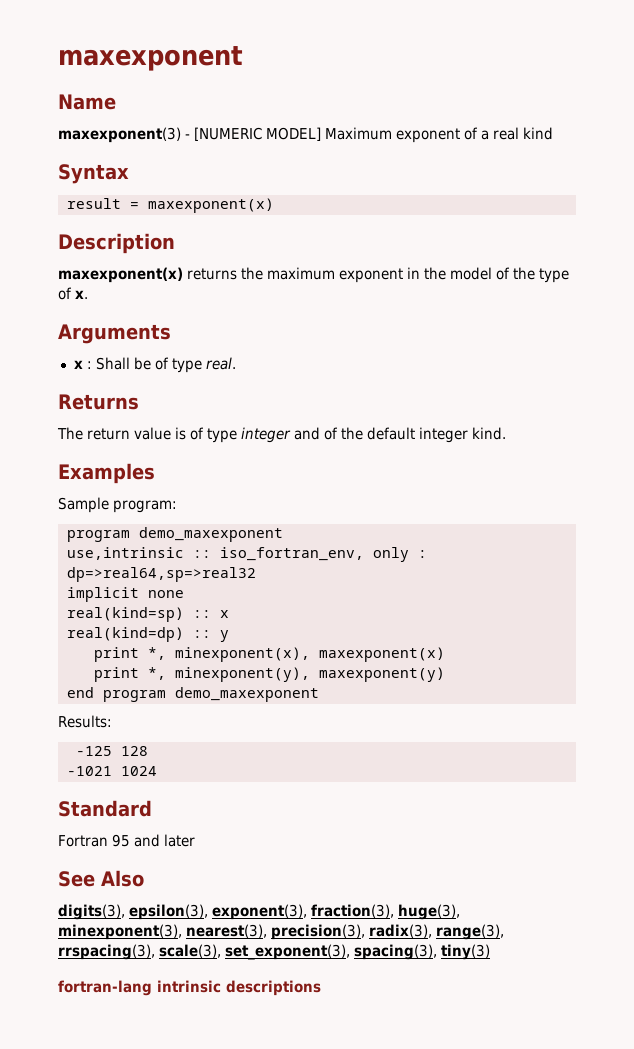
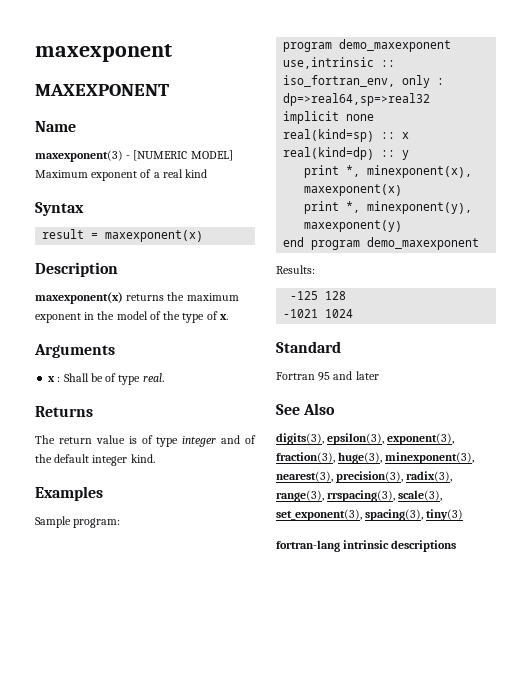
(243, 58) none -> [35,84,169,96] // MAXEXPONENT

